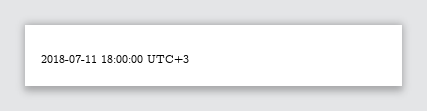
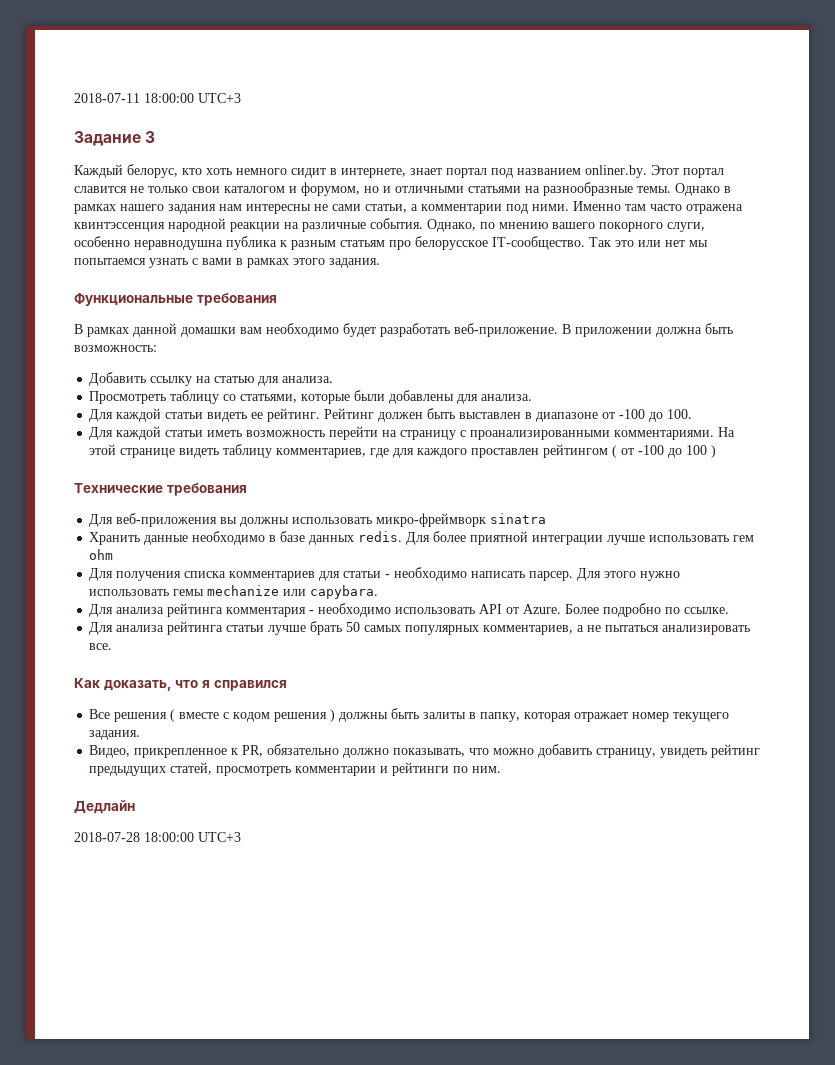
(189, 59) none -> [74,131,156,146] [74,164,724,178] [74,182,731,196] [74,201,743,214] [74,218,705,232] [74,236,708,250] [74,258,380,268] [74,293,277,306] [74,323,733,337] [74,345,157,352] [89,372,334,386] [89,390,533,404] [89,408,693,422] [89,426,736,440] [89,444,717,458] [74,483,247,496] [89,513,547,527] [89,531,755,545] [89,549,114,560] [89,567,681,581] [89,585,379,599] [89,603,730,617] [89,621,751,635] [89,643,113,650] [74,678,287,691] [89,708,730,722] [89,730,141,740] [89,744,761,758] [89,762,502,776] [74,800,135,814] [74,832,241,842] // Задание 3 // Каждый белорус, кто хоть немного сидит в интернете, знает портал под названием onliner.by. Этот портал славится не только свои каталогом и форумом, но и отличными статьями на разнообразные темы. Однако в рамках нашего задания нам интересны не сами статьи, а комментарии под ними. Именно там часто отражена квинтэссенция народной реакции на различные события. Однако, по мнению вашего покорного слуги, особенно неравнодушна публика к разным статьям про белорусское IT-сообщество. Так это или нет мы попытаемся узнать с вами в рамках этого задания. // Функциональные требования // В рамках данной домашки вам необходимо будет разработать веб-приложение. В приложении должна быть возможность: // Добавить ссылку на статью для анализа. // Просмотреть таблицу со статьями, которые были добавлены для анализа. // Для каждой статьи видеть ее рейтинг. Рейтинг должен быть выставлен в диапазоне от -100 до 100. // Для каждой статьи иметь возможность перейти на страницу с проанализированными комментариями. На этой странице видеть таблицу комментариев, где для каждого проставлен рейтингом ( от -100 до 100 ) // Технические требования // Для веб-приложения вы должны использовать микро-фреймворк sinatra // Хранить данные необходимо в базе данных redis. Для более приятной интеграции лучше использовать гем ohm // Для получения списка комментариев для статьи - необходимо написать парсер. Для этого нужно использовать гемы mechanize или capybara. // Для анализа рейтинга комментария - необходимо использовать API от Azure. Более подробно по ссылке. // Для анализа рейтинга статьи лучше брать 50 самых популярных комментариев, а не пытаться анализировать все. // Как доказать, что я справился // Все решения ( вместе с кодом решения ) должны быть залиты в папку, которая отражает номер текущего задания. // Видео, прикрепленное к PR, обязательно должно показывать, что можно добавить страницу, увидеть рейтинг предыдущих статей, просмотреть комментарии и рейтинги по ним. // Дедлайн // 2018-07-28 18:00:00 UTC+3

